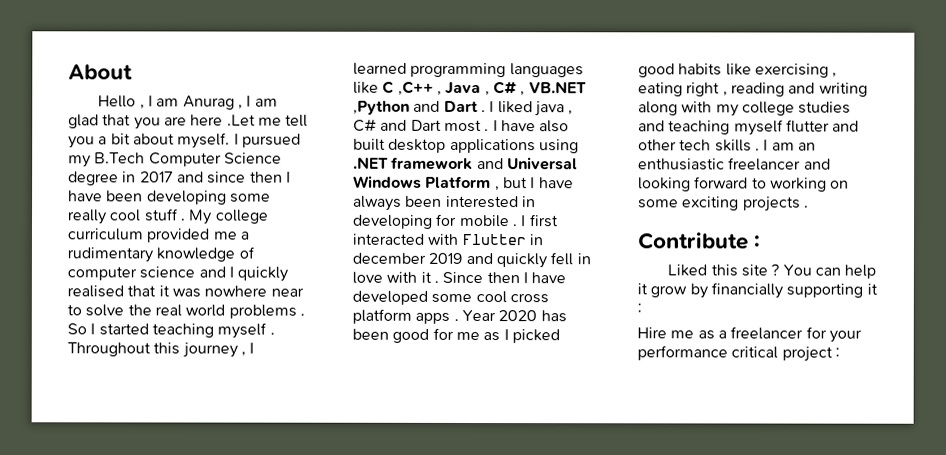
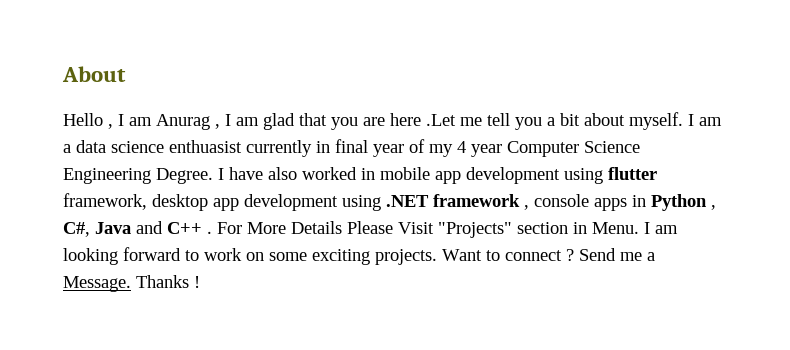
[241,133,301,148] [68,152,282,168] [68,171,291,186] [68,190,271,205] [68,208,269,225] [67,228,249,243] [67,246,255,263] [67,266,289,282] [67,285,304,298] [67,304,305,319] [67,322,275,339] [67,342,255,358] [353,62,584,78] [353,80,587,97] [353,100,574,117] [353,118,570,133] [353,138,579,154] [353,156,578,171] [353,175,574,192] [353,195,536,211] [352,213,559,229] [352,233,543,246] [352,252,591,269] [352,271,567,284] [352,290,549,305] [352,308,567,324] [352,327,560,344] [638,63,838,78] [638,82,868,97] [638,101,852,117] [638,119,860,136] [638,139,816,152] [638,157,831,171] pursued my B.Tech Computer Science degree in 2017 and since then I have been developing some really cool stuff . My college curriculum provided me a rudimentary knowledge of computer science and I quickly realised that it was nowhere near to solve the real world problems . So I started teaching myself . Throughout this journey , I learned programming languages like C ,C++ , Java , C# , VB.NET ,Python and Dart . I liked java , C# and Dart most . I have also built desktop applications using .NET framework and Universal Windows Platform , but I have always been interested in developing for mobile . I first interacted with Flutter in december 2019 and quickly fell in love with it . Since then I have developed some cool cross platform apps . Year 2020 has been good for me as I picked good habits like exercising , eating right , reading and writing along with my college studies and teaching myself flutter and other tech skills . I am an enthusiastic freelancer and -> [699,117,722,126] [63,139,640,157] [63,167,657,184] [63,193,716,211] [63,221,678,238] am a data science enthuasist currently in final year of my 4 year Computer Science Engineering Degree. I have also worked in mobile app development using flutter framework, desktop app development using .NET framework , console apps in Python , C#, Java and C++ . For More Details Please Visit "Projects" section in Menu. I am
[769,177,827,192] working -> [204,248,242,261] work
[742,196,809,212] [637,232,761,250] [667,263,877,279] [637,282,878,299] [637,303,642,314] [637,326,862,343] [637,345,840,362] projects . // Contribute : // Liked this site ? You can help it grow by financially supporting it : // Hire me as a freelancer for your performance critical project : -> [375,248,655,265] [63,275,200,292] projects. Want to connect ? Send me a Message. Thanks !

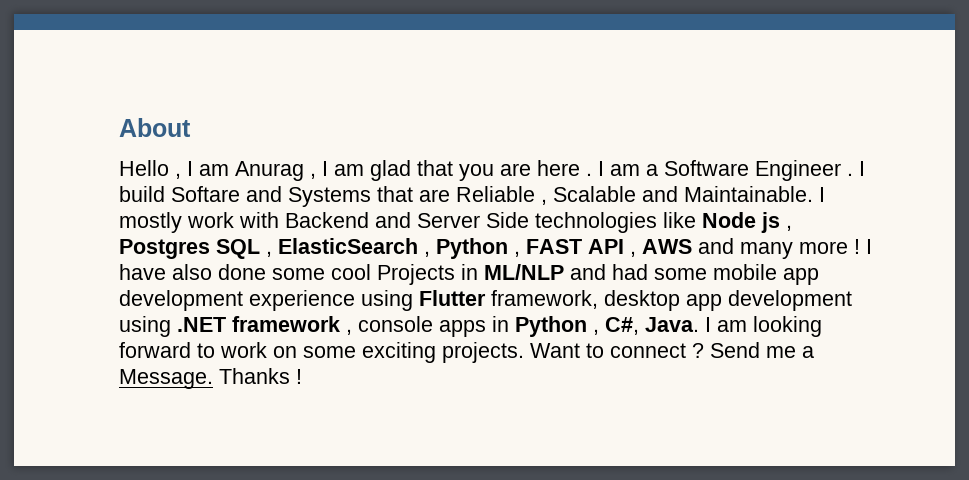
[426,112,722,130] [63,139,640,157] [63,167,657,184] .Let me tell you a bit about myself. I am a data science enthuasist currently in final year of my 4 year Computer Science Engineering Degree. I have also worked in mobile app development using flutter -> [586,160,865,181] [119,186,825,207] [119,212,792,233] [119,238,872,259] [119,264,819,285] [119,290,486,311] . I am a Software Engineer . I build Softare and Systems that are Reliable , Scalable and Maintainable. I mostly work with Backend and Server Side technologies like Node js , Postgres SQL , ElasticSearch , Python , FAST API , AWS and many more ! I have also done some cool Projects in ML/NLP and had some mobile app development experience using Flutter
[95,221,639,238] Java and C++ . For More Details Please Visit "Projects" section in Menu. -> [645,317,699,332] Java.

